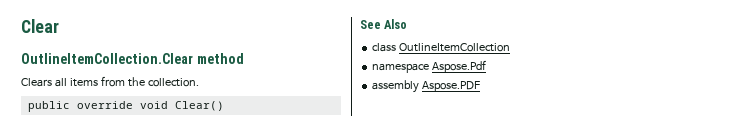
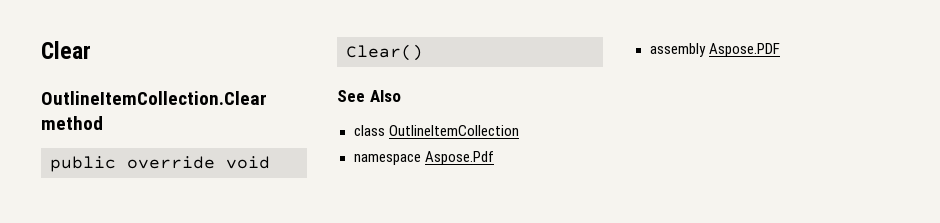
[21,76,199,87] // Clears all items from the collection. -> (103, 123) none

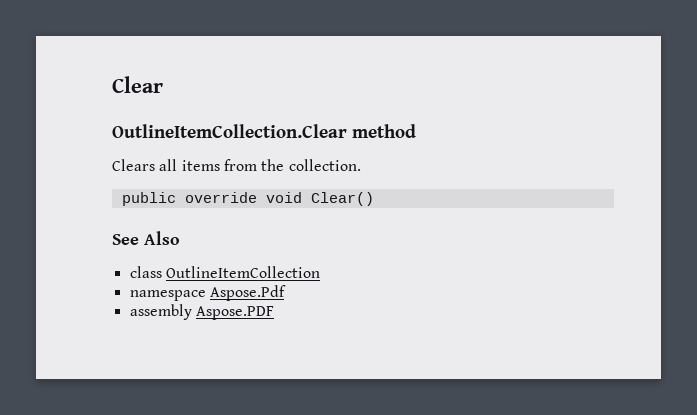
(103, 123) none -> [112,159,361,171] // Clears all items from the collection.

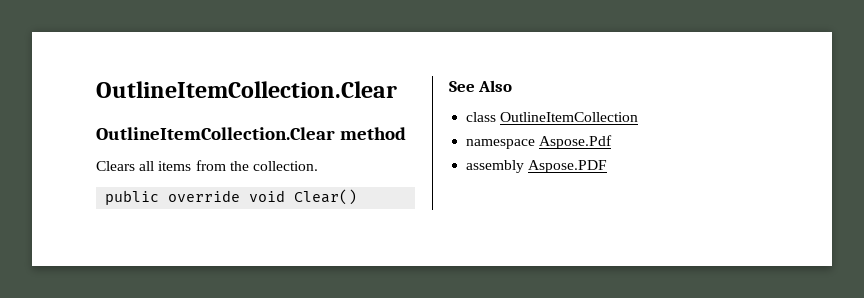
[112,76,163,93] Clear -> [96,81,397,98] OutlineItemCollection.Clear

